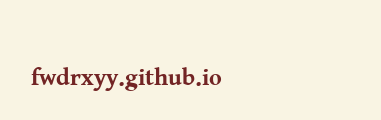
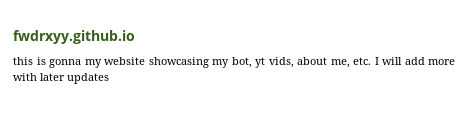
(222, 79) none -> [13,57,455,68] [13,73,109,84] // this is gonna my website showcasing my bot, yt vids, about me, etc. I will add more with later updates

